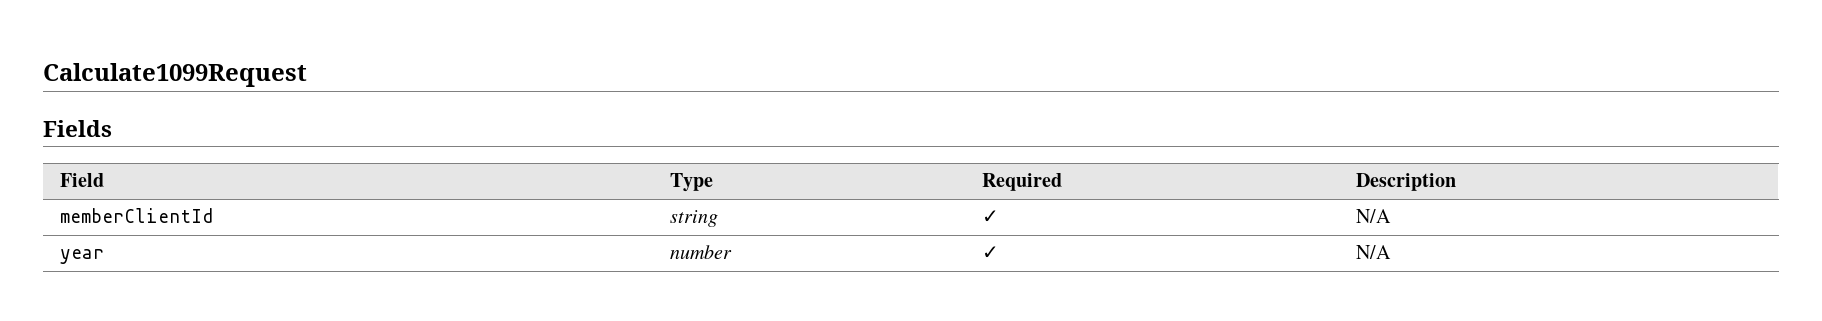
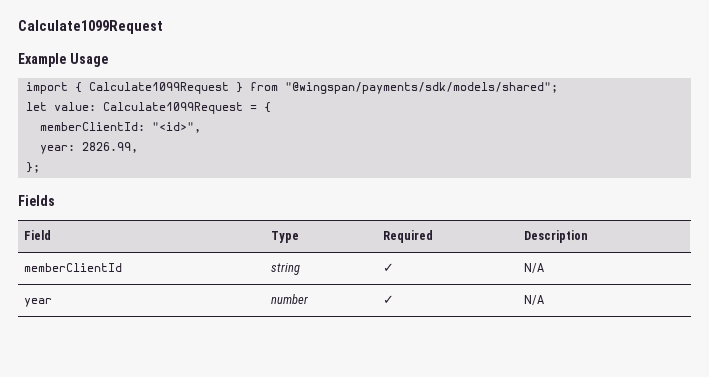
[43,63,307,87] Calculate1099Request -> [18,20,163,34] [18,53,108,67] [25,82,558,94] [25,102,271,114] [39,122,201,133] [39,142,138,154] [25,162,40,173] Calculate1099Request // Example Usage // import { Calculate1099Request } from "@wingspan/payments/sdk/models/shared"; // let value: Calculate1099Request = { // memberClientId: "<id>", // year: 2826.99, // };

